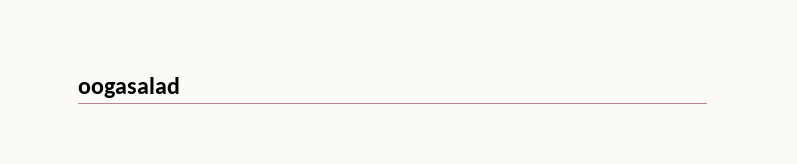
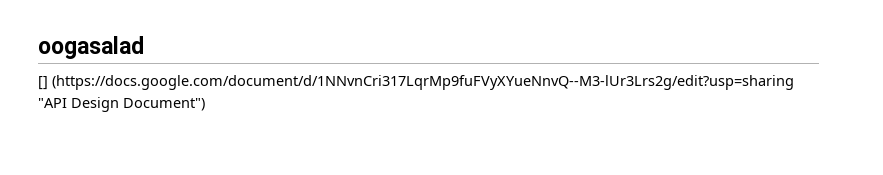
(180, 87) none -> [38,75,794,90] [38,97,205,112] // [] (https://docs.google.com/document/d/1NNvnCri317LqrMp9fuFVyXYueNnvQ--M3-lUr3Lrs2g/edit?usp=sharing "API Design Document")

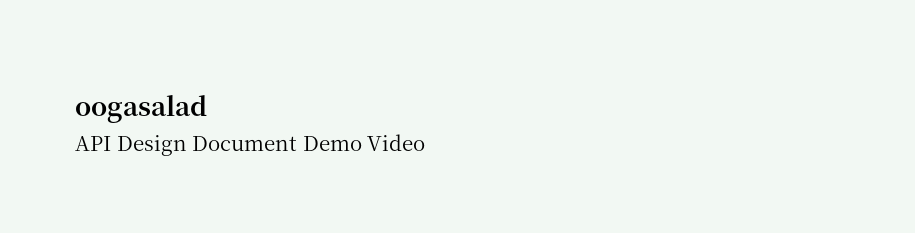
[38,75,794,90] [38,97,205,112] [] (https://docs.google.com/document/d/1NNvnCri317LqrMp9fuFVyXYueNnvQ--M3-lUr3Lrs2g/edit?usp=sharing "API Design Document") -> [75,134,426,156] API Design Document Demo Video

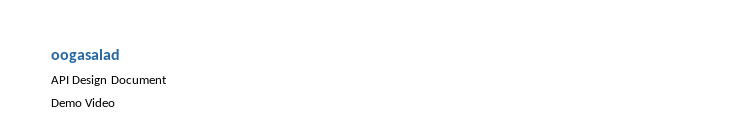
(298, 143) none -> (167, 80) //

